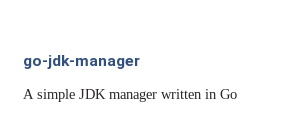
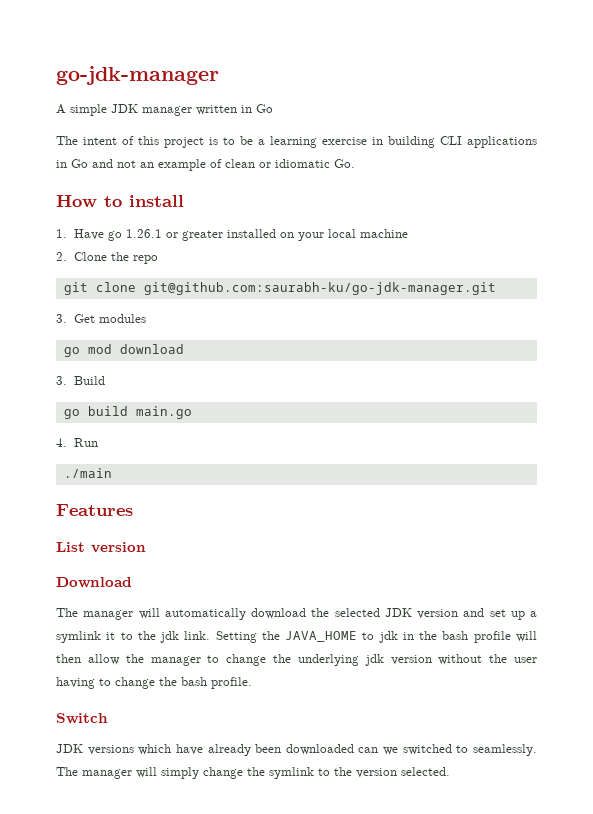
(237, 94) none -> [56,136,537,148] [56,159,355,171] [56,195,184,207] [56,229,408,241] [56,252,158,264] [63,282,496,295] [56,314,146,323] [63,344,184,357] [56,376,105,385] [63,406,192,419] [56,438,98,447] [63,468,112,478] [56,504,133,516] [56,542,146,553] [56,577,132,588] [56,608,537,620] [56,631,537,643] [56,654,537,666] [56,677,252,689] [56,713,108,724] [56,744,537,756] [56,767,450,779] // The intent of this project is to be a learning exercise in building CLI applications in Go and not an example of clean or idiomatic Go. // How to install // 1. Have go 1.26.1 or greater installed on your local machine // 2. Clone the repo // git clone git@github.com:saurabh-ku/go-jdk-manager.git // 3. Get modules // go mod download // 3. Build // go build main.go // 4. Run // ./main // Features // List version // Download // The manager will automatically download the selected JDK version and set up a symlink it to the jdk link. Setting the JAVA_HOME to jdk in the bash profile will then allow the manager to change the underlying jdk version without the user having to change the bash profile. // Switch // JDK versions which have already been downloaded can we switched to seamlessly. The manager will simply change the symlink to the version selected.

